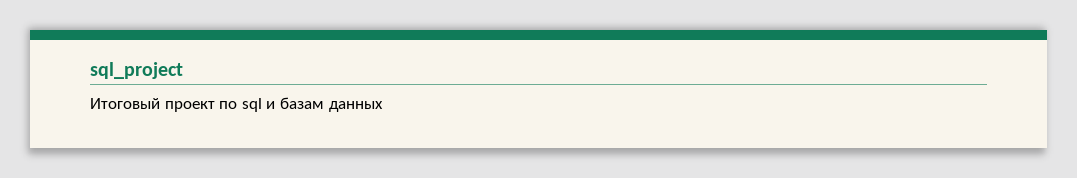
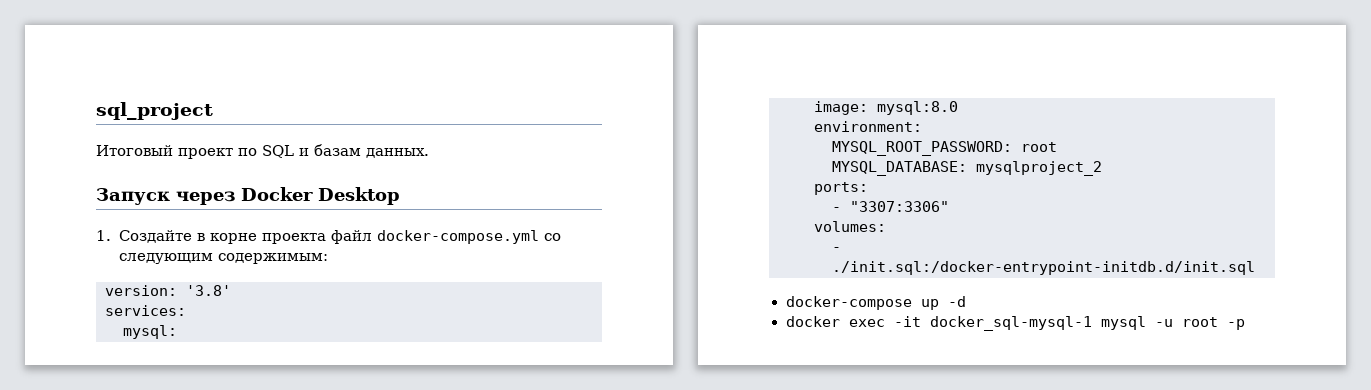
[241,98,262,112] sql -> [262,145,294,158] SQL
[328,101,383,112] данных -> [366,148,429,158] [96,187,400,205] [96,230,561,244] [118,253,328,264] [105,285,231,296] [105,305,186,316] [123,325,177,339] [814,101,958,115] [814,121,922,132] [832,141,1057,156] [832,161,1102,176] [814,182,868,195] [832,201,949,212] [814,221,886,232] [832,247,841,252] [832,261,1255,275] [785,296,966,310] [785,316,1245,331] данных. // Запуск через Docker Desktop // 1. Создайте в корне проекта файл docker-compose.yml со следующим содержимым: // version: '3.8' // services: // mysql: // image: mysql:8.0 // environment: // MYSQL_ROOT_PASSWORD: root // MYSQL_DATABASE: mysqlproject_2 // ports: // - "3307:3306" // volumes: // - ./init.sql:/docker-entrypoint-initdb.d/init.sql // docker-compose up -d // docker exec -it docker_sql-mysql-1 mysql -u root -p

